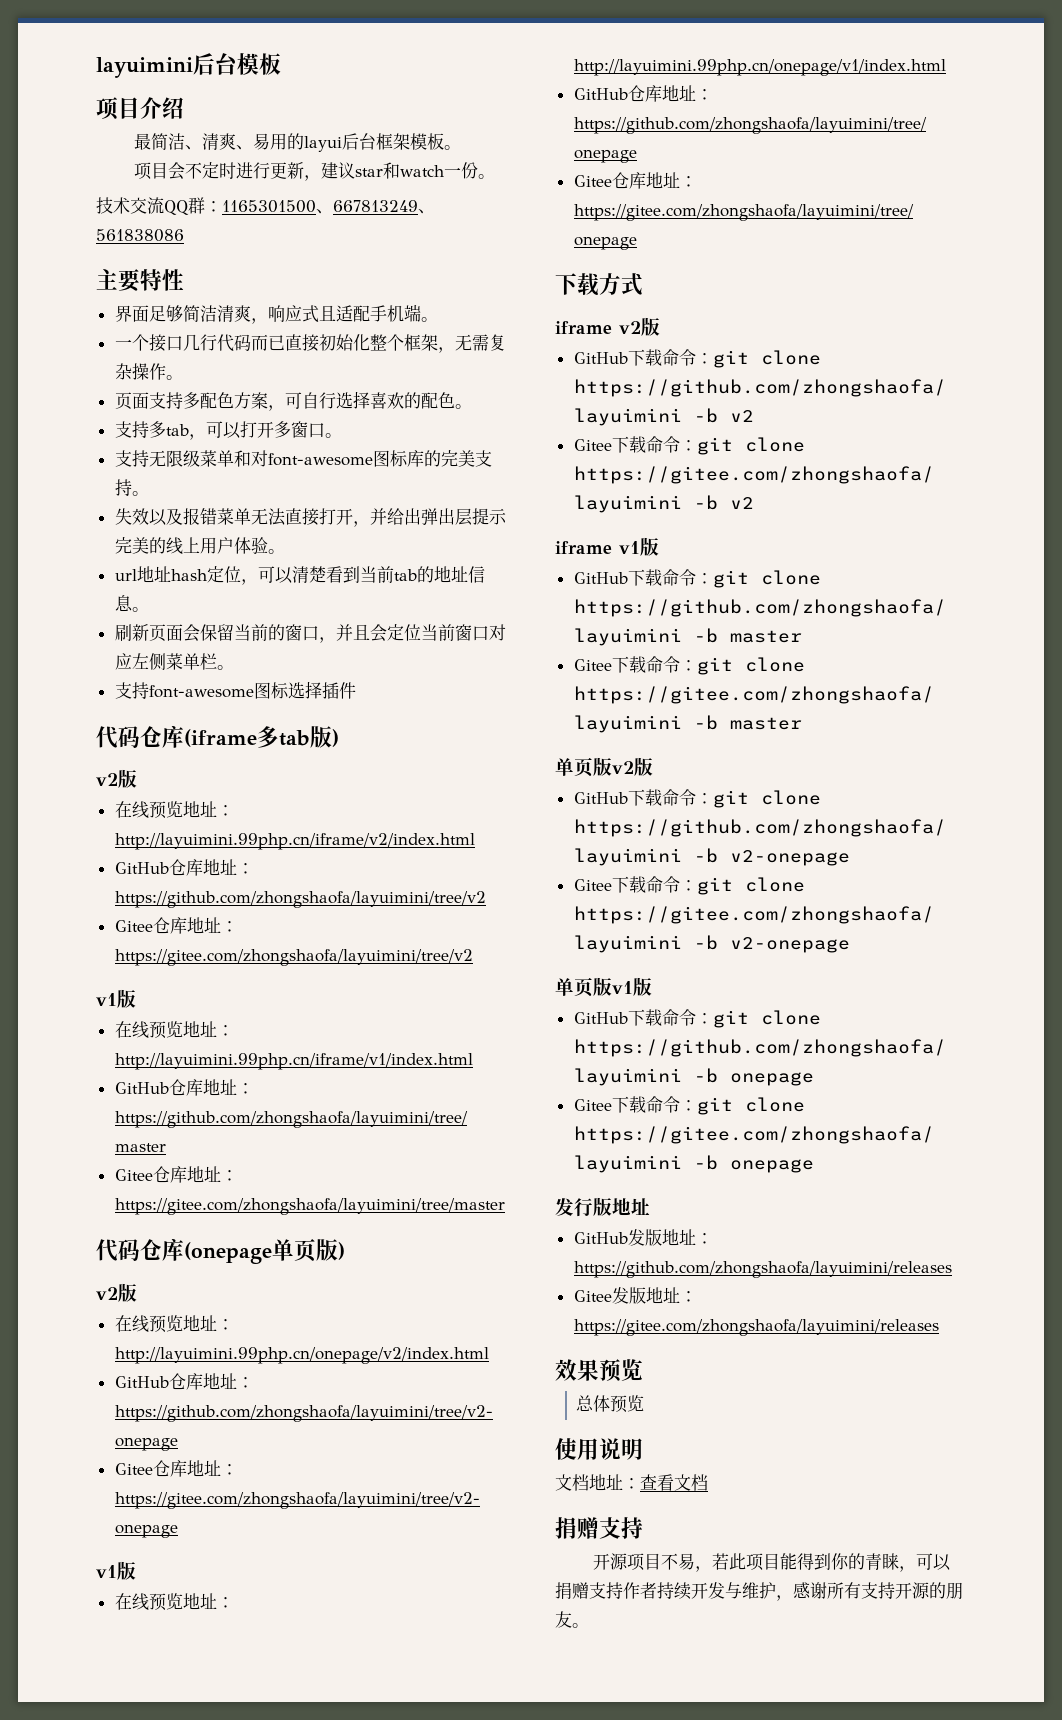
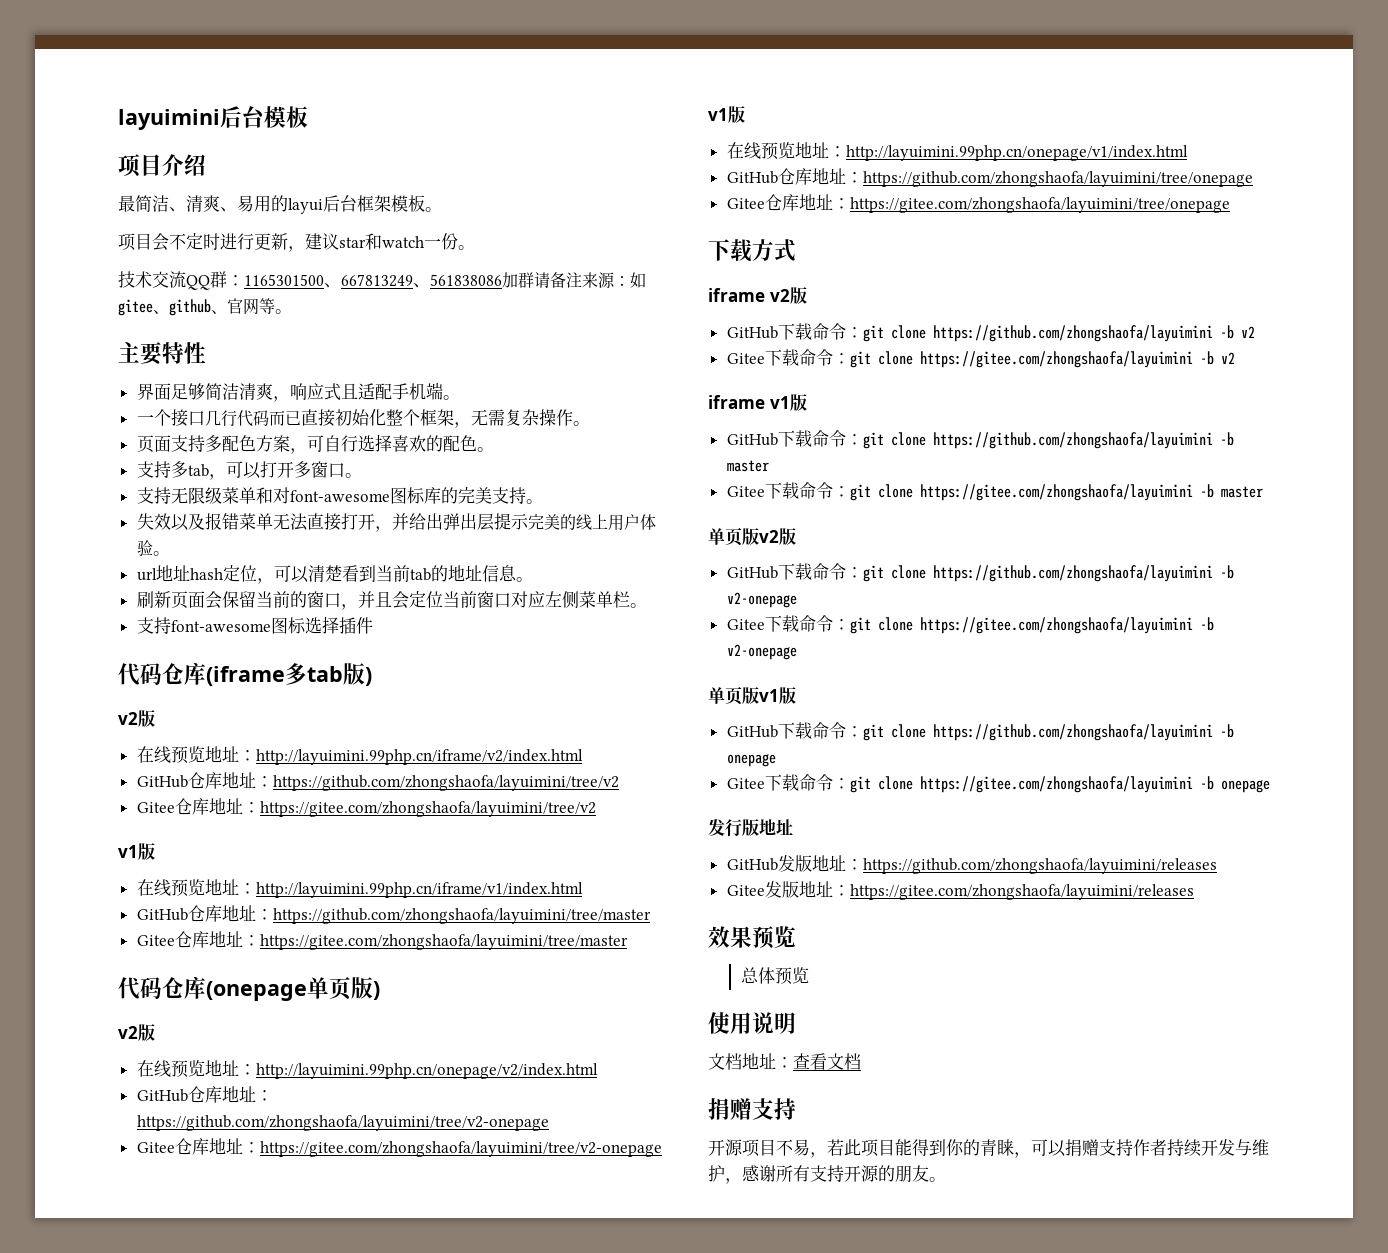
(184, 235) none -> [502,272,646,288] [118,298,292,316] 加群请备注来源：如gitee、github、官网等。

